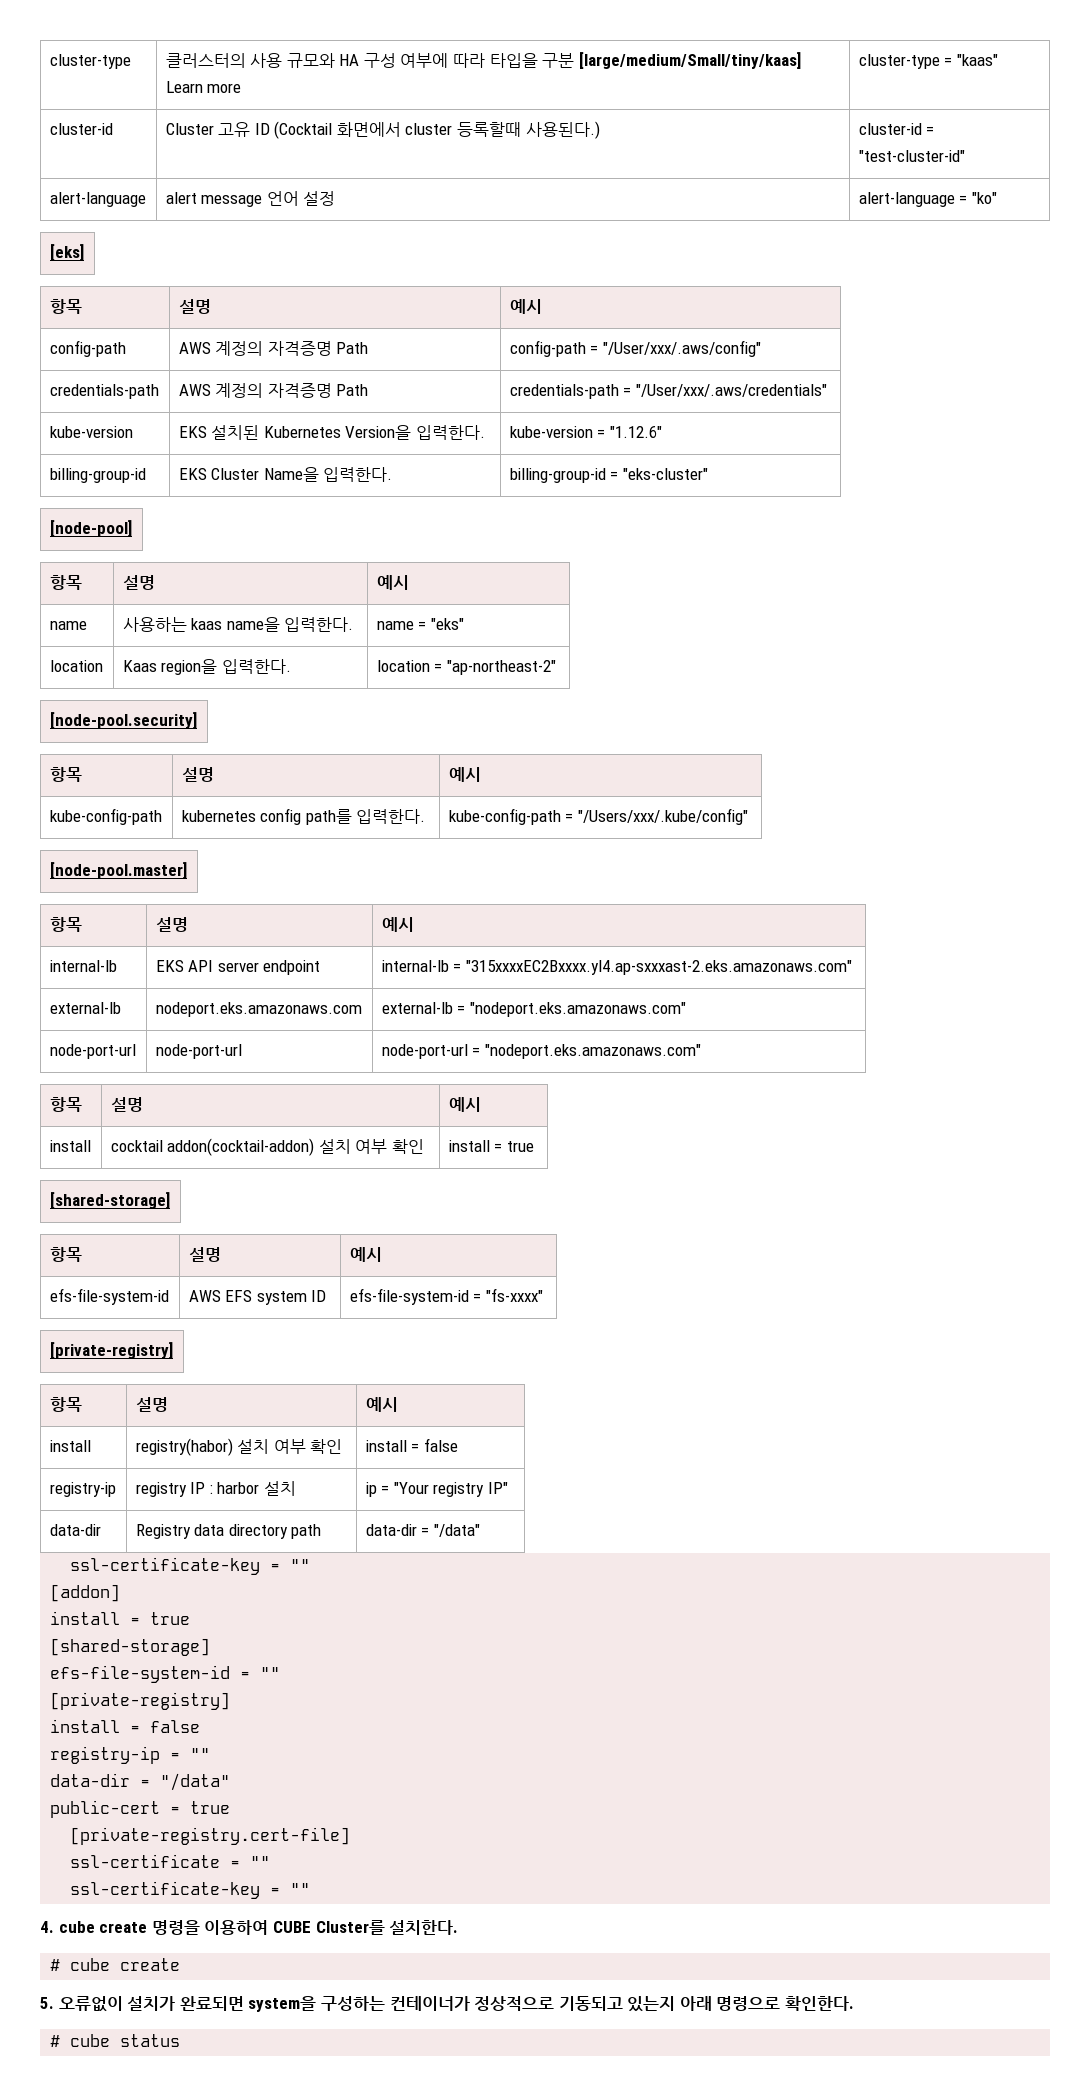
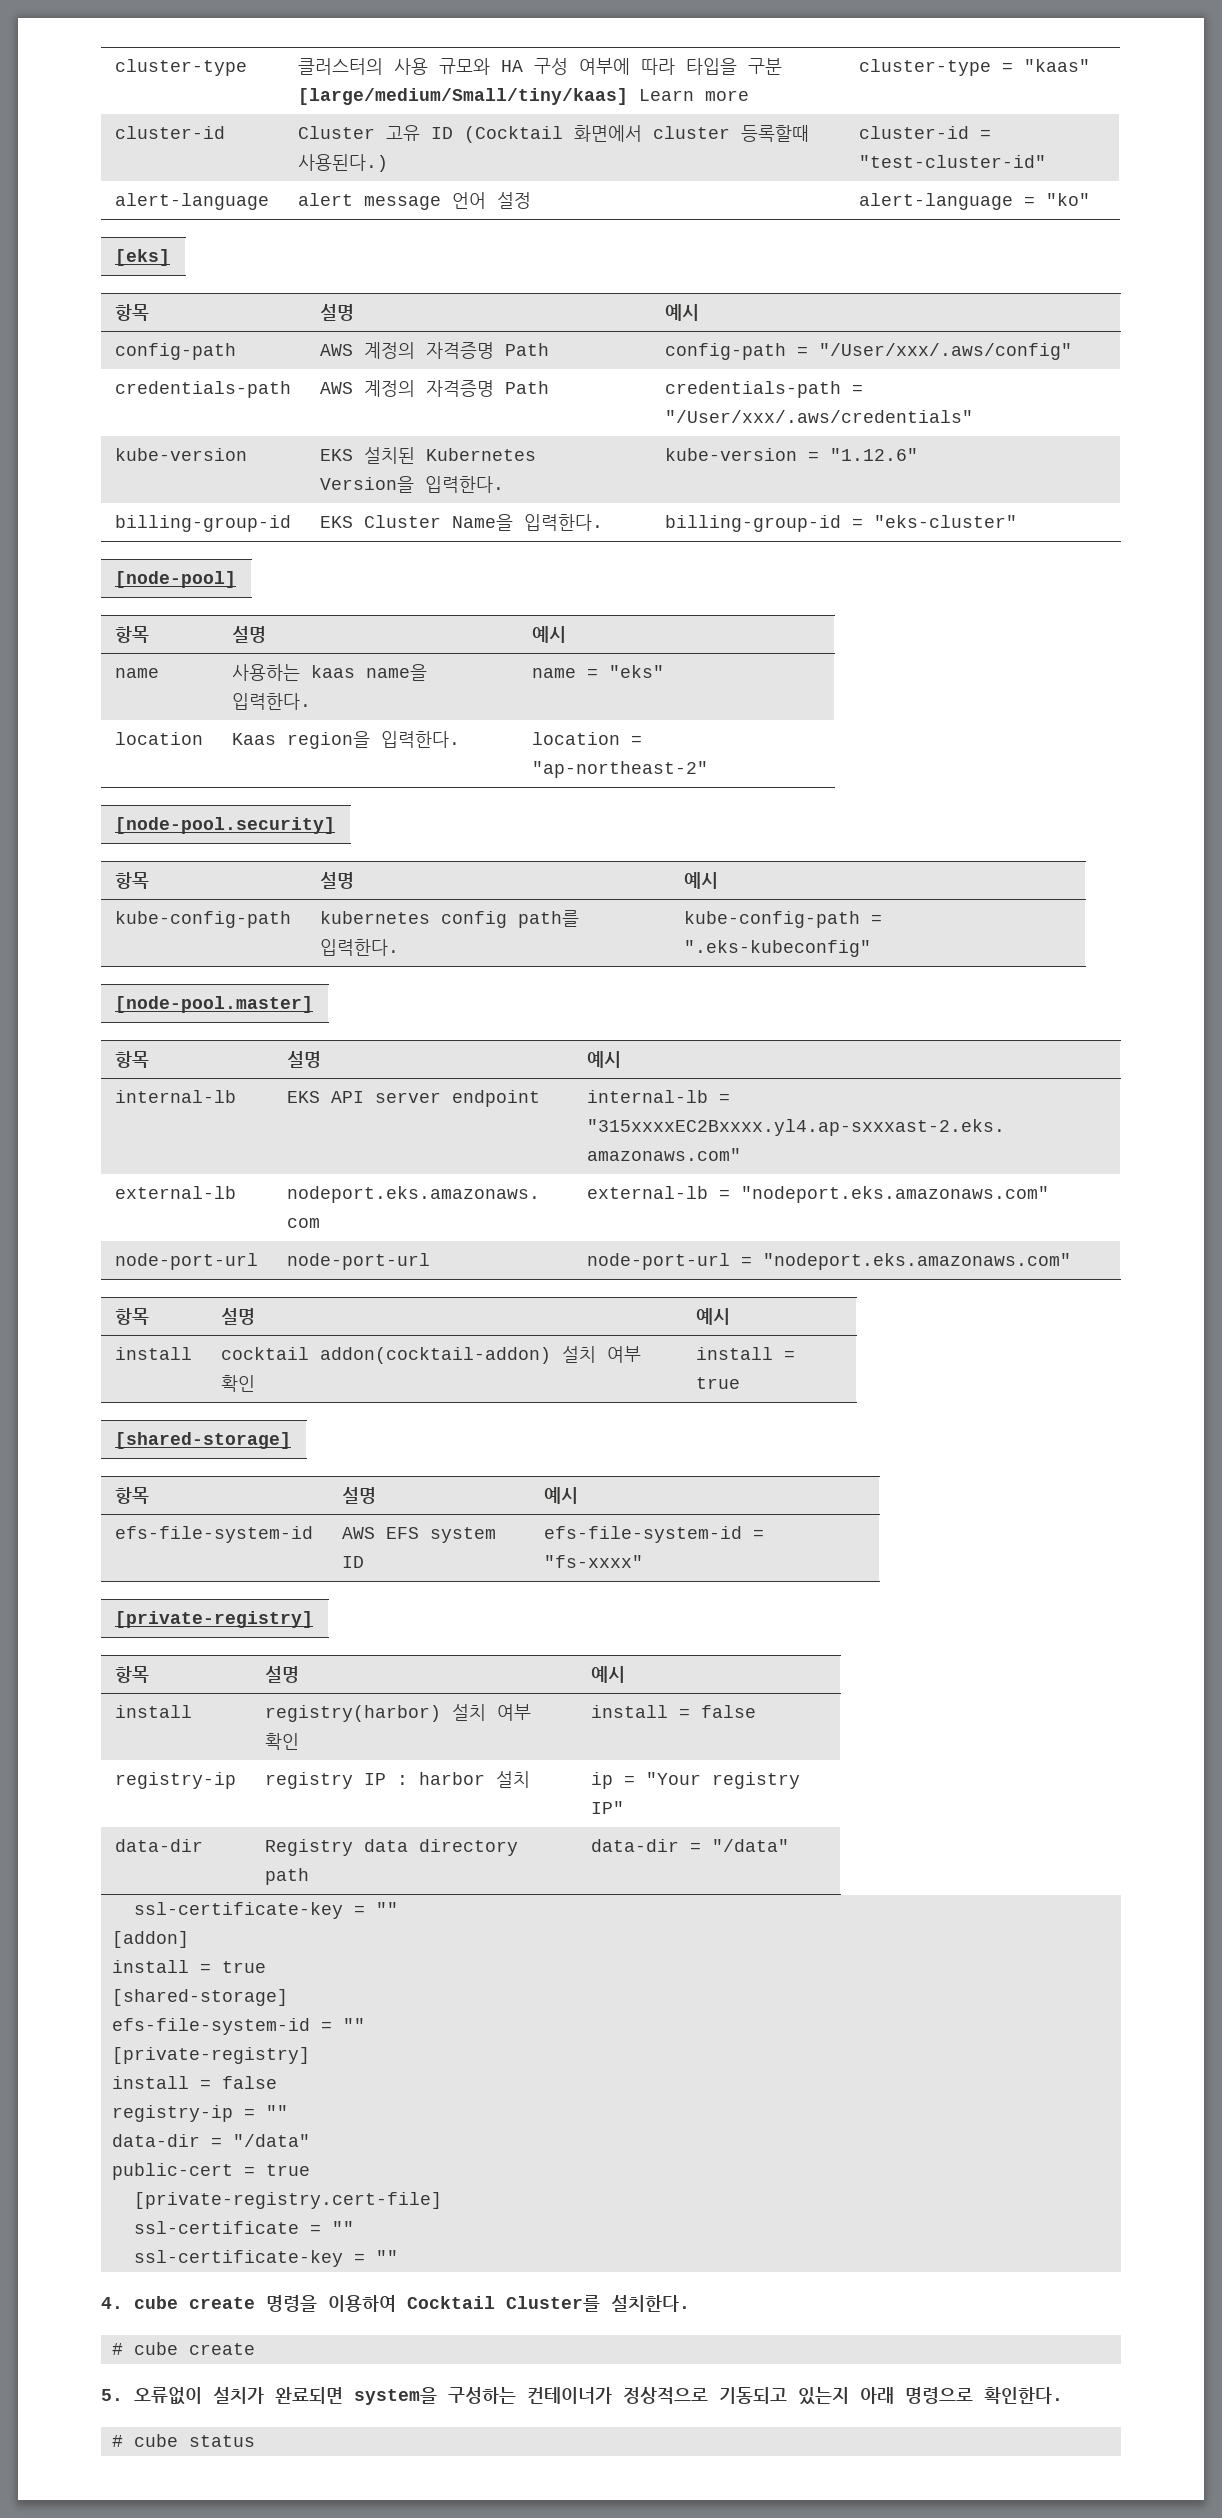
[577,808,748,825] "/Users/xxx/.kube/config" -> [684,940,872,957] ".eks-kubeconfig"
[135,1438,233,1456] registry(habor) -> [265,1705,442,1722] registry(harbor)
[272,1921,311,1933] CUBE -> [407,2296,495,2309] Cocktail

